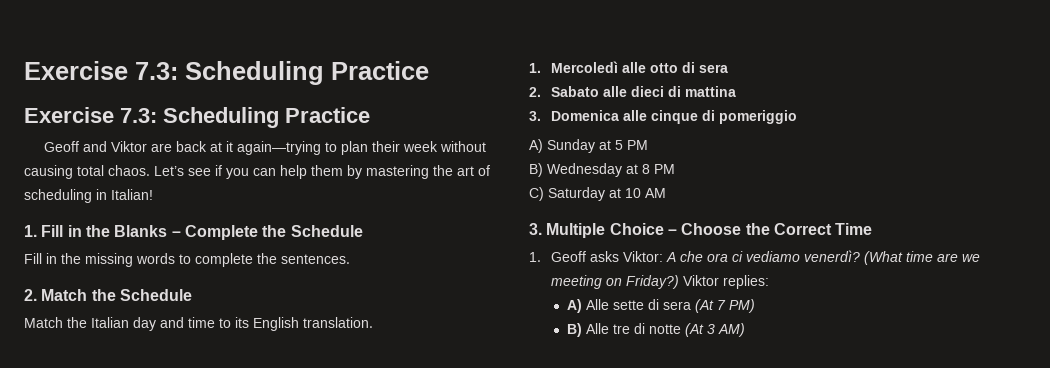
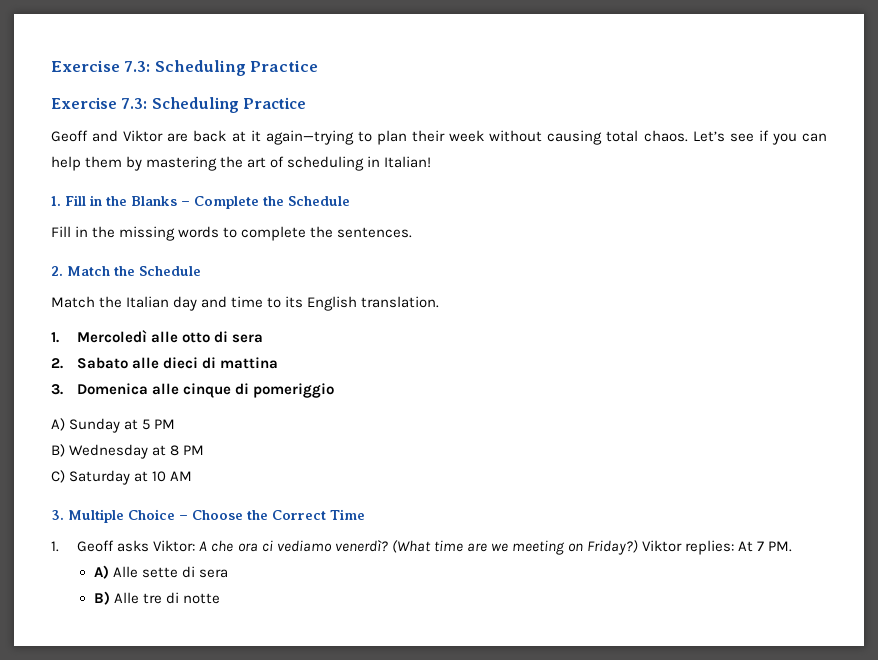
(770, 282) none -> [738,541,793,552] At 7 PM.
[694,299,755,313] (At 7 PM) -> (228, 573) none
[684,323,745,337] (At 3 AM) -> (220, 598) none

